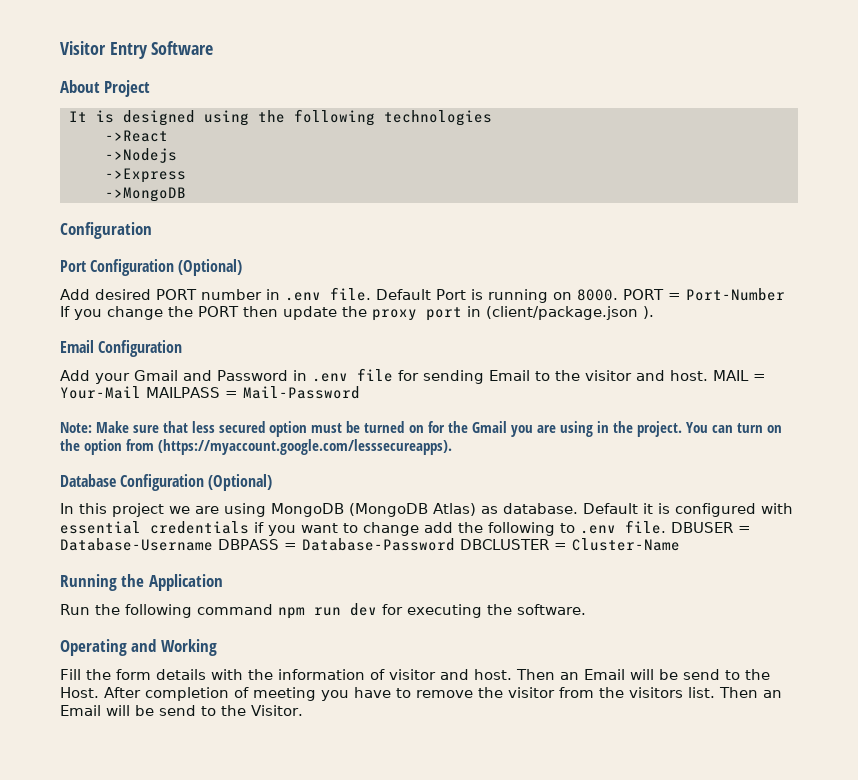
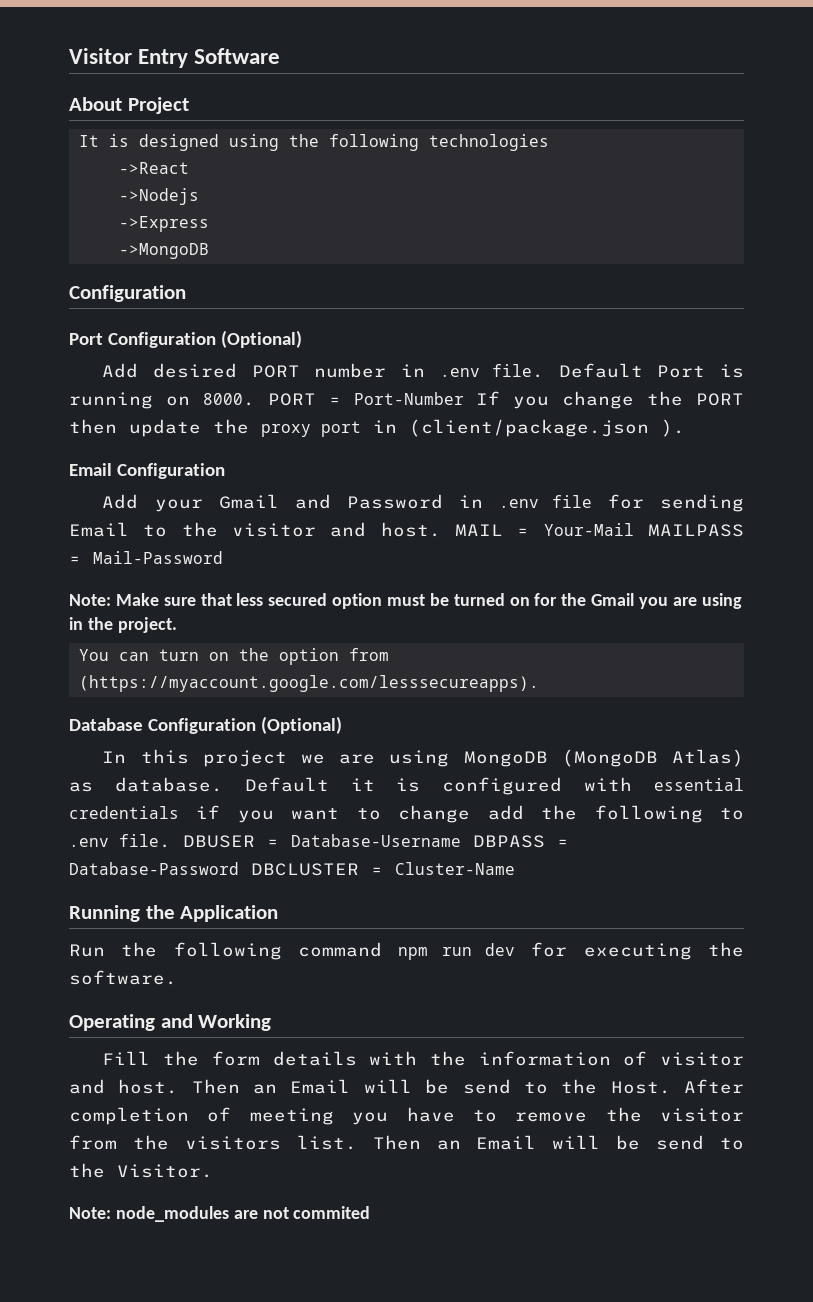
(682, 429) none -> (177, 625) //
(303, 710) none -> [69,1206,371,1222] // Note: node_modules are not commited

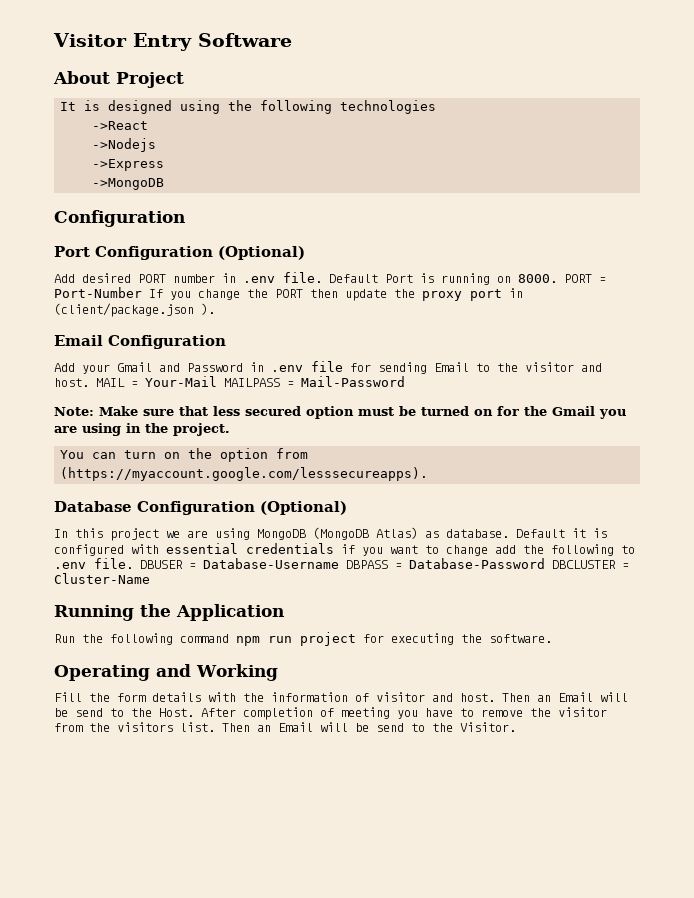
[485,943,516,956] dev -> [300,632,356,646] project
[69,1206,371,1222] // Note: node_modules are not commited -> (516, 727) none

